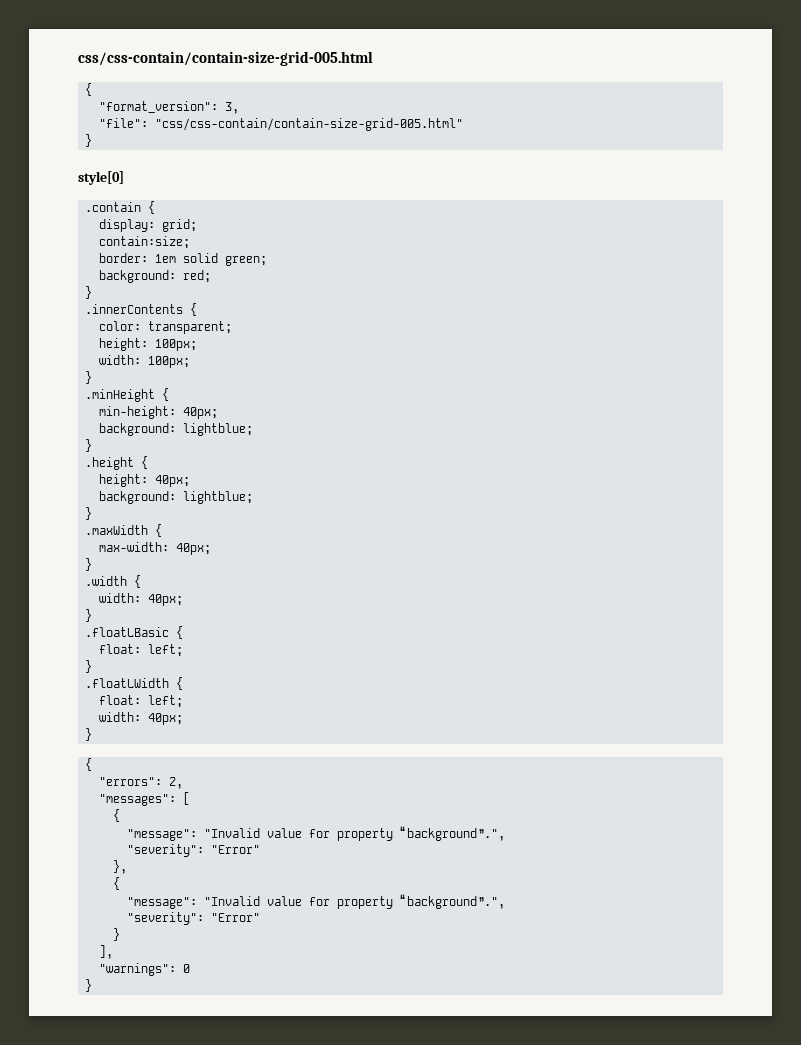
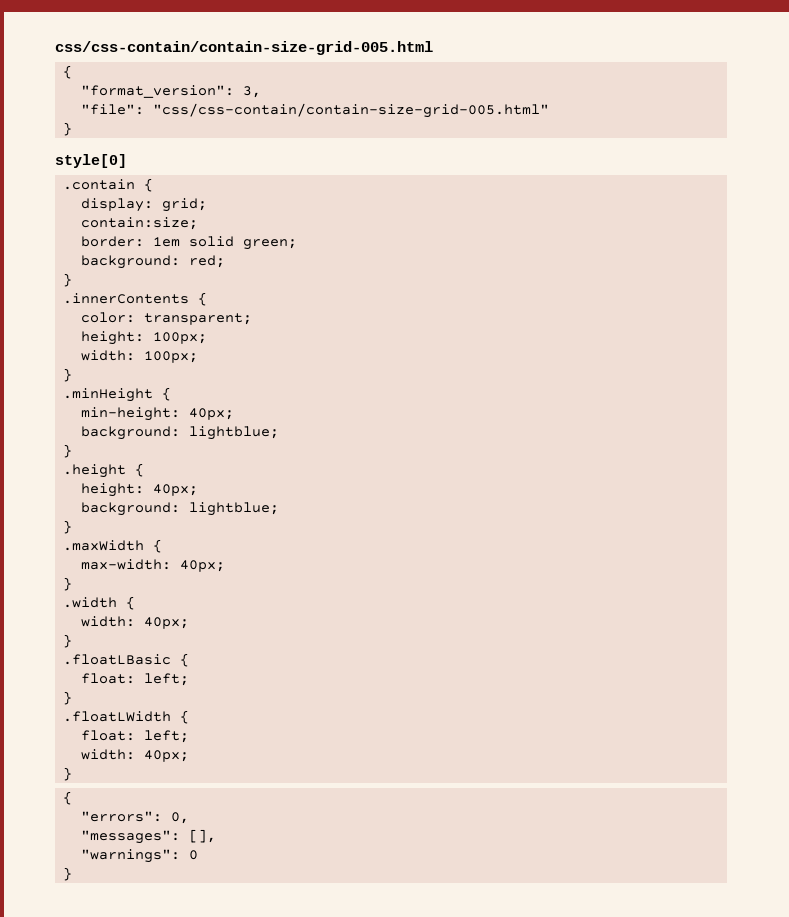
[169,777,184,789] 2, -> [171,812,190,824] 0,
[183,792,191,805] [113,809,121,822] [127,826,506,841] [127,844,261,857] [113,860,128,874] [113,877,121,890] [127,894,506,909] [127,912,261,925] [113,928,121,941] [99,945,114,959] [ // { // "message": "Invalid value for property “background”.", // "severity": "Error" // }, // { // "message": "Invalid value for property “background”.", // "severity": "Error" // } // ], -> [189,829,217,843] [],

